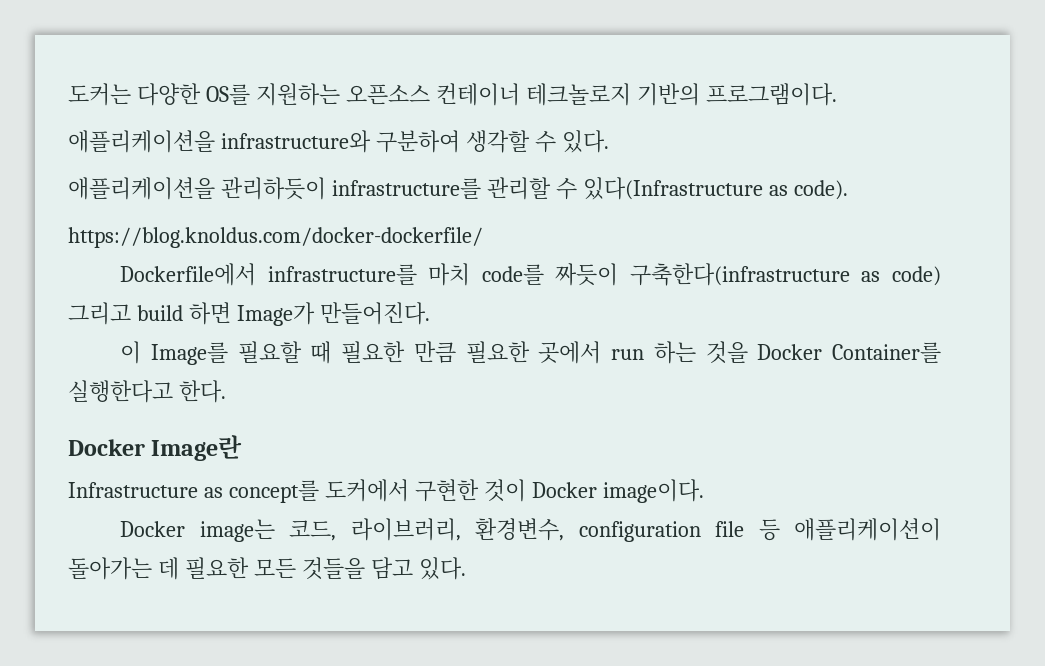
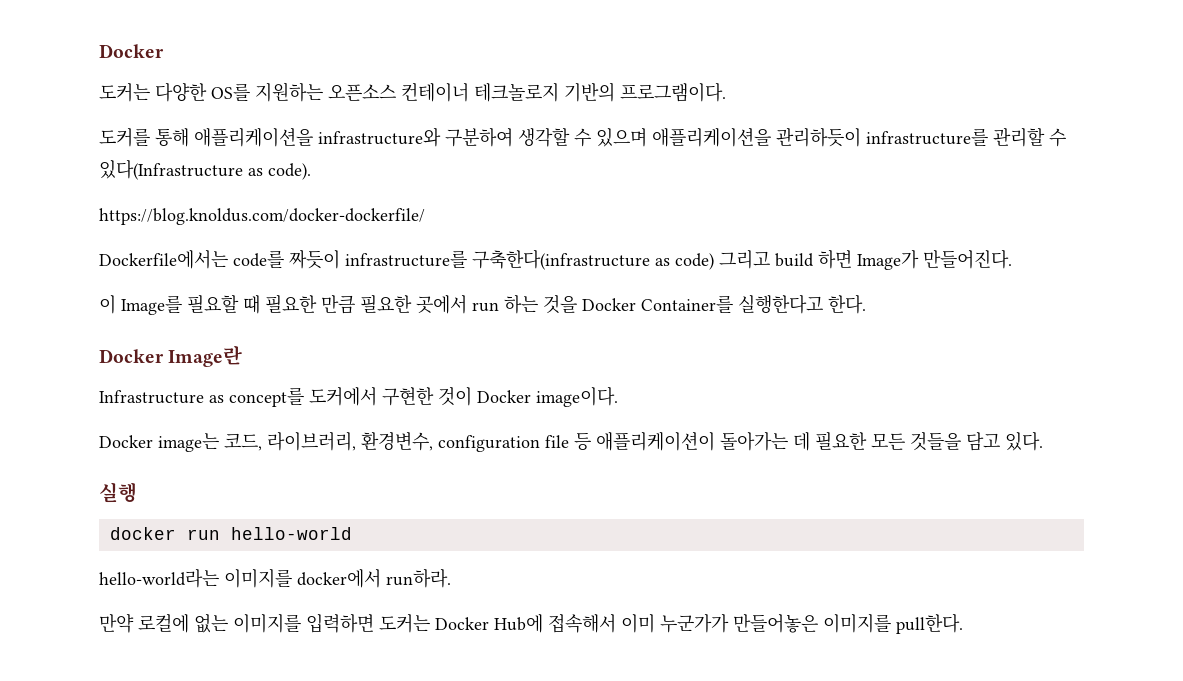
(68, 94) none -> [99,44,164,58] Docker //
(837, 94) none -> [99,128,189,147] 도커를 통해
[561,130,609,153] 있다. // -> [596,128,647,147] 있으며
[120,263,471,286] Dockerfile에서 infrastructure를 마치 -> [99,250,228,269] Dockerfile에서는
(619, 274) none -> [345,250,467,268] infrastructure를
(466, 568) none -> [99,482,137,503] [109,527,352,540] [99,568,451,588] [99,613,963,634] // 실행 // docker run hello-world // hello-world라는 이미지를 docker에서 run하라. // 만약 로컬에 없는 이미지를 입력하면 도커는 Docker Hub에 접속해서 이미 누군가가 만들어놓은 이미지를 pull한다.

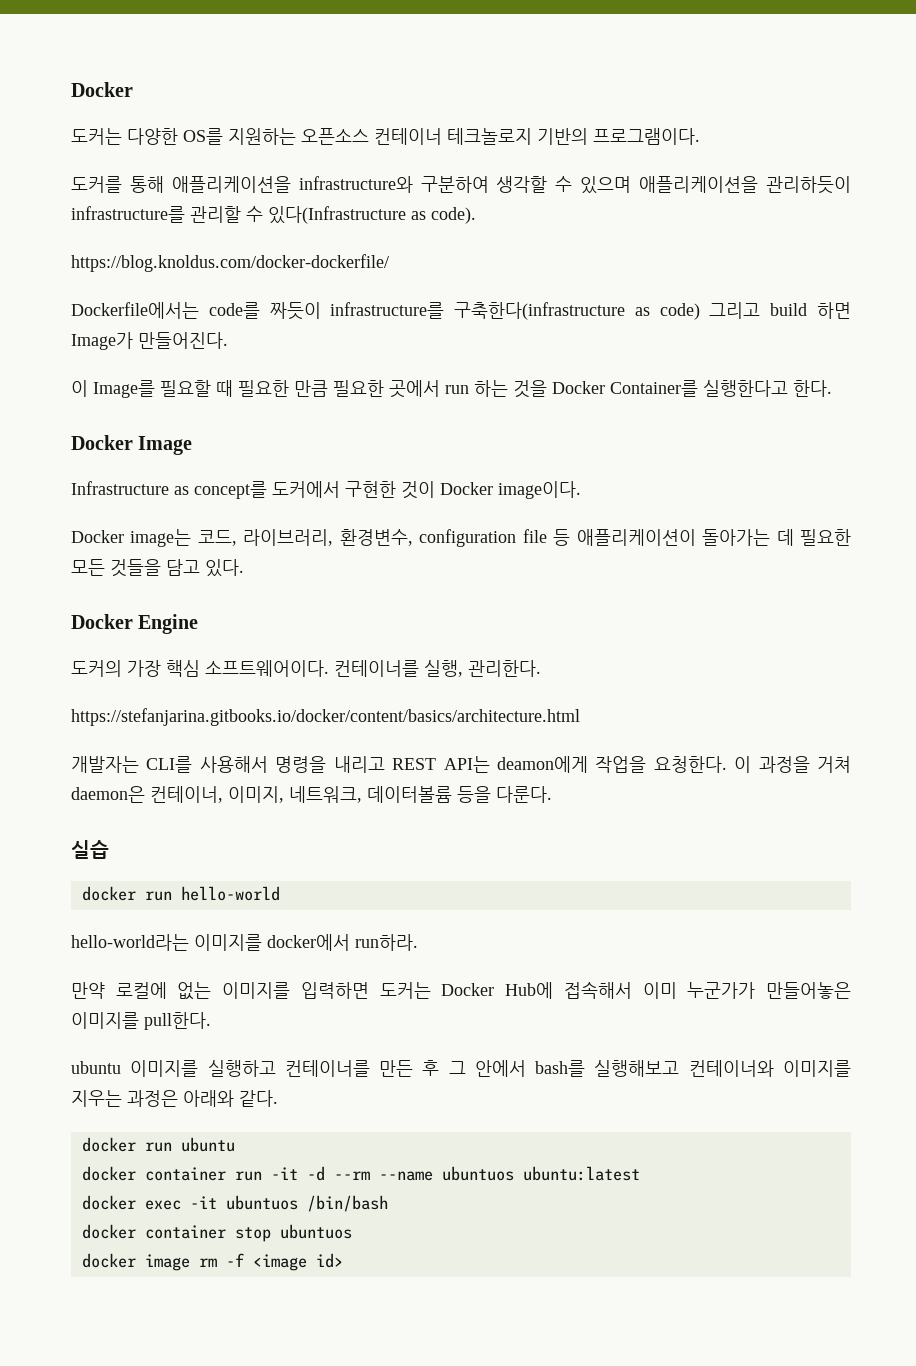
[168,345,243,367] Image란 -> [138,436,193,455] Image
[99,482,137,503] 실행 -> [71,614,199,634] [71,660,541,677] [71,708,580,726] [71,756,851,773] [71,786,552,803] [71,840,109,859] Docker Engine // 도커의 가장 핵심 소프트웨어이다. 컨테이너를 실행, 관리한다. // https://stefanjarina.gitbooks.io/docker/content/basics/architecture.html // 개발자는 CLI를 사용해서 명령을 내리고 REST API는 deamon에게 작업을 요청한다. 이 과정을 거쳐 daemon은 컨테이너, 이미지, 네트워크, 데이터볼륨 등을 다룬다. // 실습
(963, 623) none -> [71,1060,851,1077] [71,1090,278,1107] [81,1137,235,1152] [81,1166,640,1181] [81,1195,388,1212] [81,1224,352,1242] [81,1253,343,1271] // ubuntu 이미지를 실행하고 컨테이너를 만든 후 그 안에서 bash를 실행해보고 컨테이너와 이미지를 지우는 과정은 아래와 같다. // docker run ubuntu // docker container run -it -d --rm --name ubuntuos ubuntu:latest // docker exec -it ubuntuos /bin/bash // docker container stop ubuntuos // docker image rm -f <image id>

